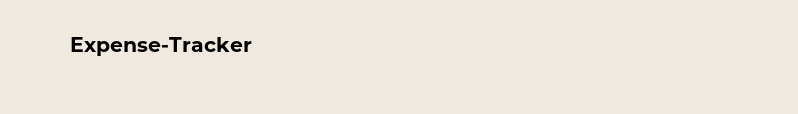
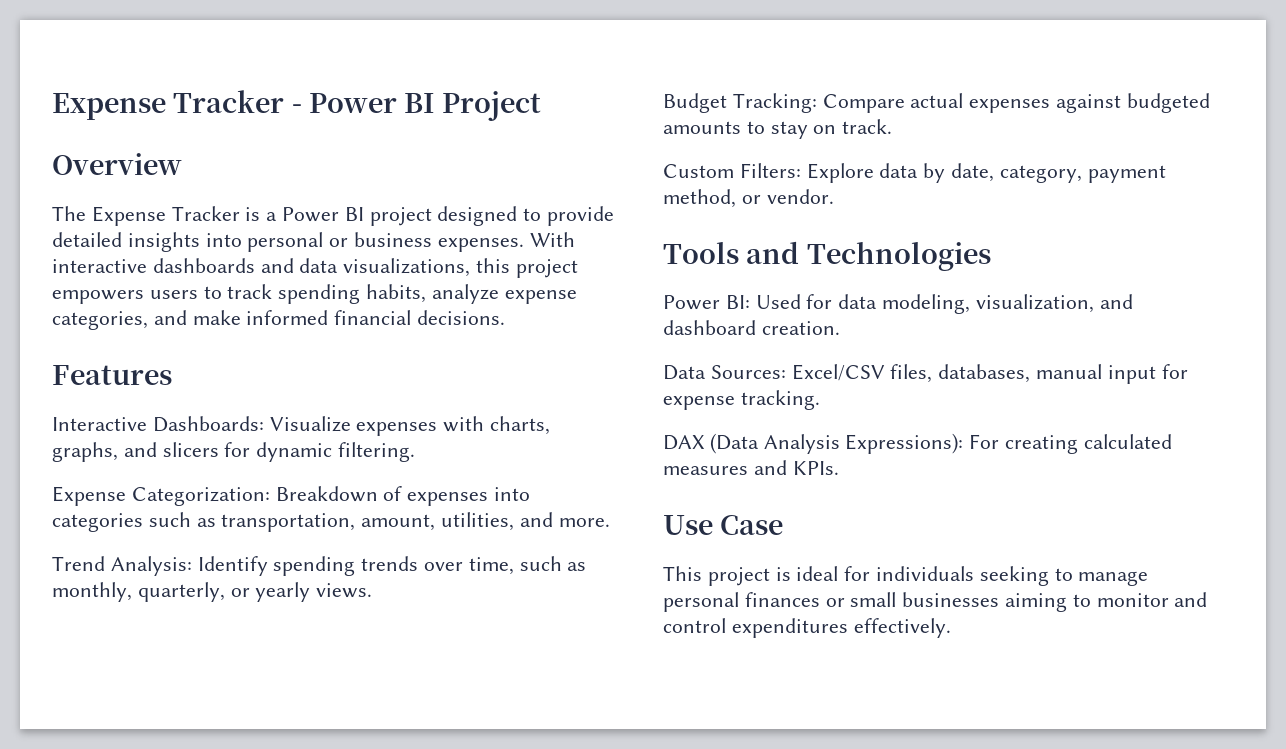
[70,37,252,56] Expense-Tracker -> [52,90,542,121] [52,153,182,175] [52,206,615,226] [52,232,575,252] [52,258,578,278] [52,284,577,304] [52,310,506,330] [52,365,172,385] [52,416,551,436] [52,442,416,462] [52,486,531,506] [52,512,610,532] [52,556,587,576] [52,582,373,602] [663,93,1210,113] [663,119,893,139] [663,163,1166,183] [663,189,834,208] [663,241,991,271] [663,294,1133,314] [663,320,840,335] [663,364,1188,384] [663,390,820,410] [663,433,1172,454] [663,460,839,475] [663,515,784,535] [663,566,1149,586] [663,592,1208,612] [663,618,951,638] Expense Tracker - Power BI Project // Overview // The Expense Tracker is a Power BI project designed to provide detailed insights into personal or business expenses. With interactive dashboards and data visualizations, this project empowers users to track spending habits, analyze expense categories, and make informed financial decisions. // Features // Interactive Dashboards: Visualize expenses with charts, graphs, and slicers for dynamic filtering. // Expense Categorization: Breakdown of expenses into categories such as transportation, amount, utilities, and more. // Trend Analysis: Identify spending trends over time, such as monthly, quarterly, or yearly views. // Budget Tracking: Compare actual expenses against budgeted amounts to stay on track. // Custom Filters: Explore data by date, category, payment method, or vendor. // Tools and Technologies // Power BI: Used for data modeling, visualization, and dashboard creation. // Data Sources: Excel/CSV files, databases, manual input for expense tracking. // DAX (Data Analysis Expressions): For creating calculated measures and KPIs. // Use Case // This project is ideal for individuals seeking to manage personal finances or small businesses aiming to monitor and control expenditures effectively.

